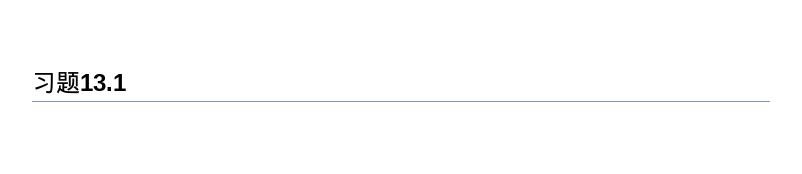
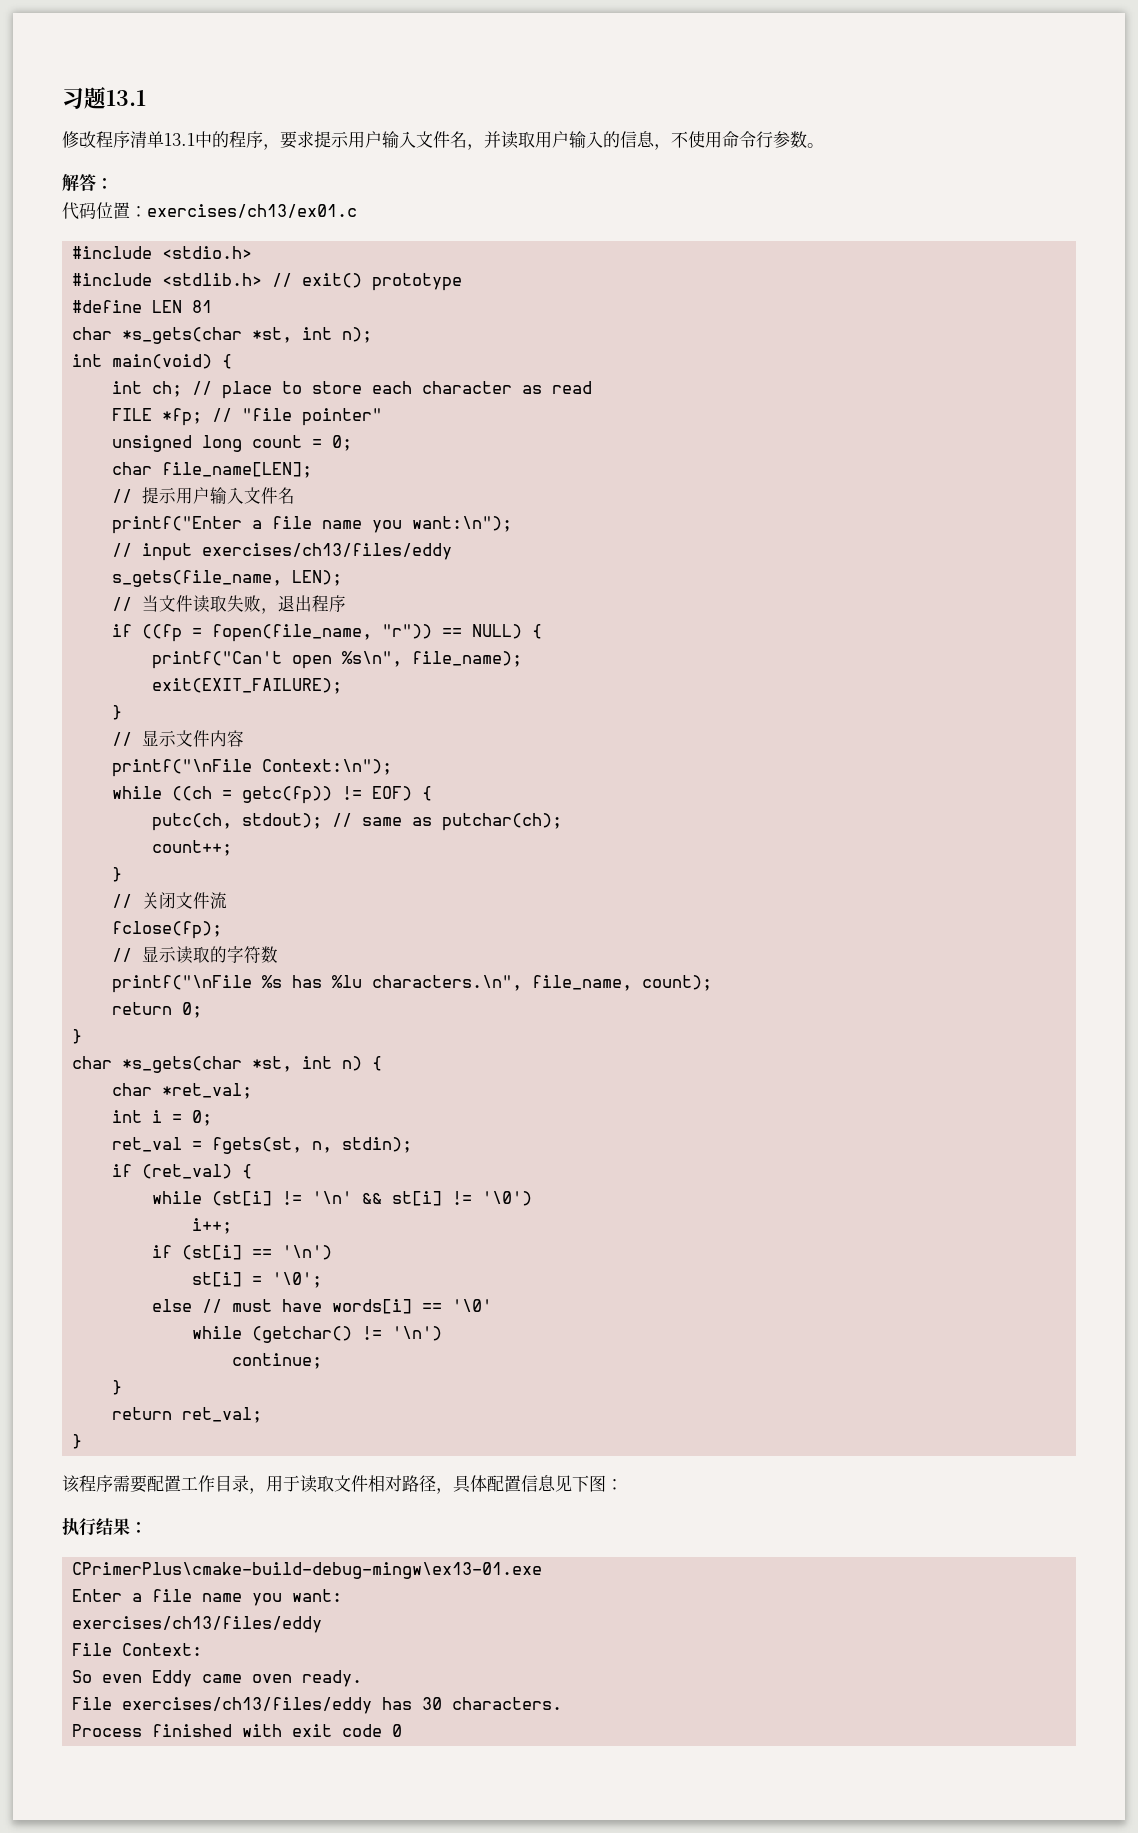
(126, 82) none -> [62,131,824,150] [62,174,113,191] [62,202,357,220] [72,246,253,259] [72,273,463,291] [72,300,213,313] [72,327,373,344] [72,354,233,369] [112,381,593,399] [112,408,383,426] [112,435,353,452] [112,462,313,478] [112,487,296,504] [112,516,513,534] [112,543,453,561] [112,570,343,587] [112,595,347,614] [112,624,543,642] [152,651,523,669] [152,678,343,694] [112,705,123,720] [112,730,245,747] [112,759,393,777] [112,786,433,804] [152,813,563,831] [152,840,233,856] [112,867,123,882] [112,892,228,909] [112,921,223,939] [112,946,279,964] [112,975,713,993] [112,1002,203,1018] [72,1029,83,1044] [72,1056,383,1073] [112,1083,253,1099] [112,1110,213,1126] [112,1137,413,1154] [112,1164,253,1179] [152,1191,533,1206] [192,1218,233,1234] [152,1245,333,1260] [192,1272,323,1288] [152,1299,493,1314] [192,1326,443,1343] [232,1353,323,1369] [112,1380,123,1395] [112,1407,263,1423] [72,1434,83,1449] [62,1475,623,1494] [62,1518,147,1536] [72,1562,543,1579] [72,1589,343,1606] [72,1616,323,1633] [72,1643,203,1656] [72,1670,363,1687] [72,1697,563,1714] [72,1724,403,1737] // 修改程序清单13.1中的程序，要求提示用户输入文件名，并读取用户输入的信息，不使用命令行参数。 // 解答： // 代码位置：exercises/ch13/ex01.c // #include <stdio.h> // #include <stdlib.h> // exit() prototype // #define LEN 81 // char *s_gets(char *st, int n); // int main(void) { // int ch; // place to store each character as read // FILE *fp; // "file pointer" // unsigned long count = 0; // char file_name[LEN]; // // 提示用户输入文件名 // printf("Enter a file name you want:\n"); // // input exercises/ch13/files/eddy // s_gets(file_name, LEN); // // 当文件读取失败，退出程序 // if ((fp = fopen(file_name, "r")) == NULL) { // printf("Can't open %s\n", file_name); // exit(EXIT_FAILURE); // } // // 显示文件内容 // printf("\nFile Context:\n"); // while ((ch = getc(fp)) != EOF) { // putc(ch, stdout); // same as putchar(ch); // count++; // } // // 关闭文件流 // fclose(fp); // // 显示读取的字符数 // printf("\nFile %s has %lu characters.\n", file_name, count); // return 0; // } // char *s_gets(char *st, int n) { // char *ret_val; // int i = 0; // ret_val = fgets(st, n, stdin); // if (ret_val) { // while (st[i] != '\n' && st[i] != '\0') // i++; // if (st[i] == '\n') // st[i] = '\0'; // else // must have words[i] == '\0' // while (getchar() != '\n') // continue; // } // return ret_val; // } // 该程序需要配置工作目录，用于读取文件相对路径，具体配置信息见下图： // 执行结果： // CPrimerPlus\cmake-build-debug-mingw\ex13-01.exe // Enter a file name you want: // exercises/ch13/files/eddy // File Context: // So even Eddy came oven ready. // File exercises/ch13/files/eddy has 30 characters. // Process finished with exit code 0

